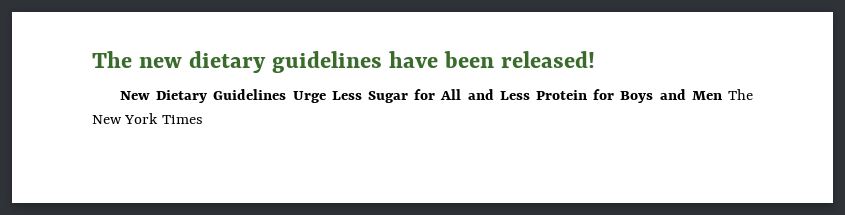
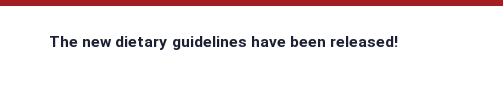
[120,89,753,103] [92,113,203,124] // New Dietary Guidelines Urge Less Sugar for All and Less Protein for Boys and Men The New York Times -> (399, 41) none

